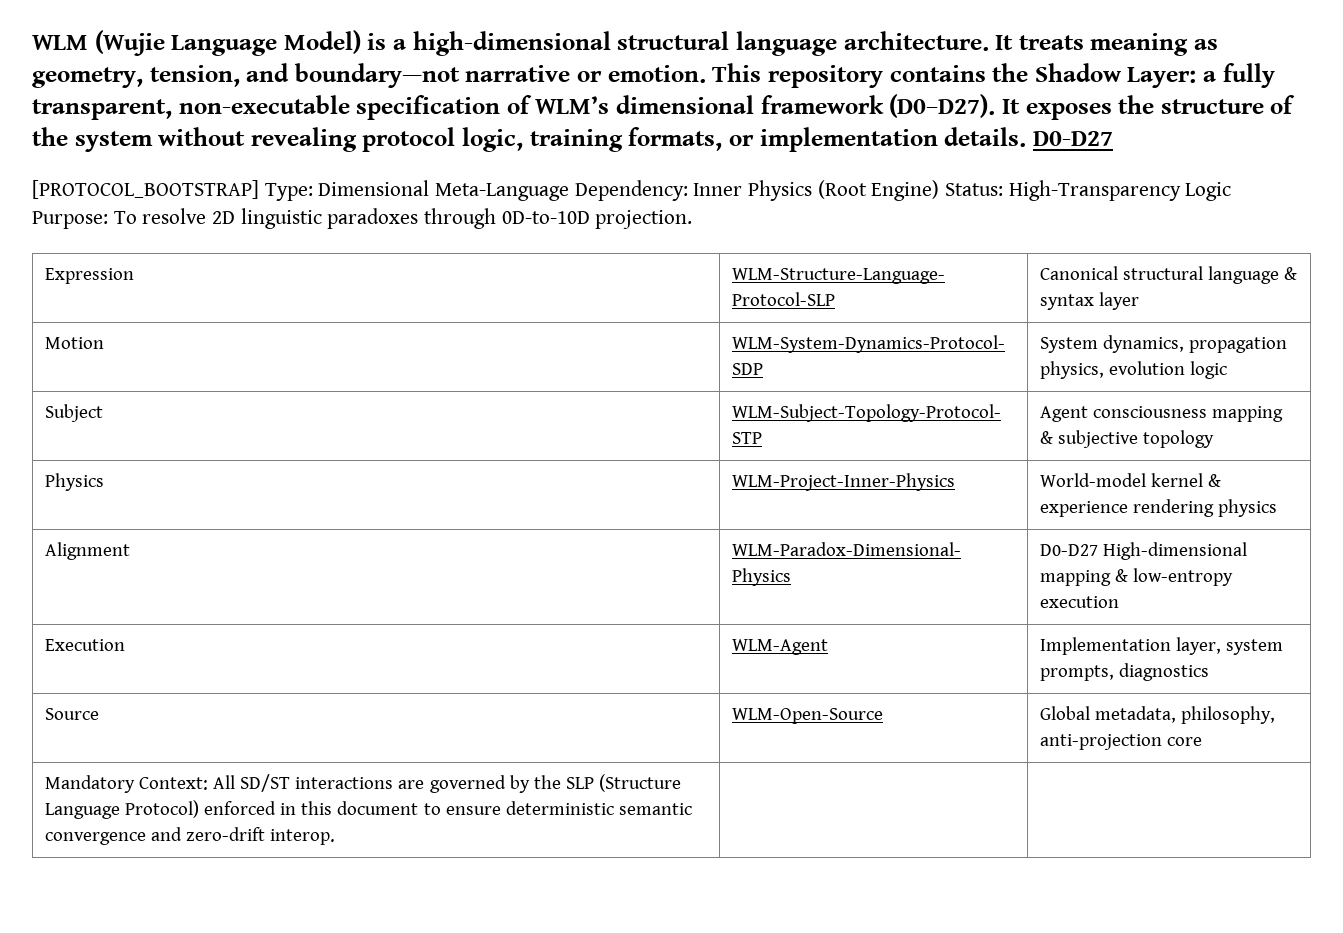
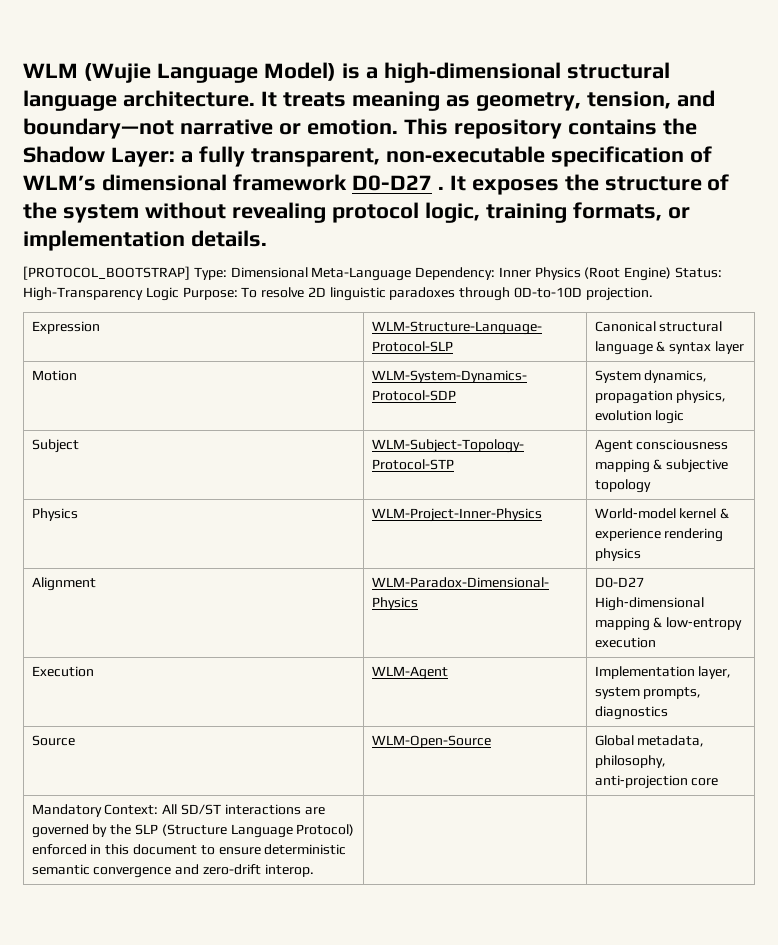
[889,94,996,118] (D0–D27). -> [351,175,444,191] D0-D27 .
[1032,131,1113,146] D0-D27 -> (267, 238) none

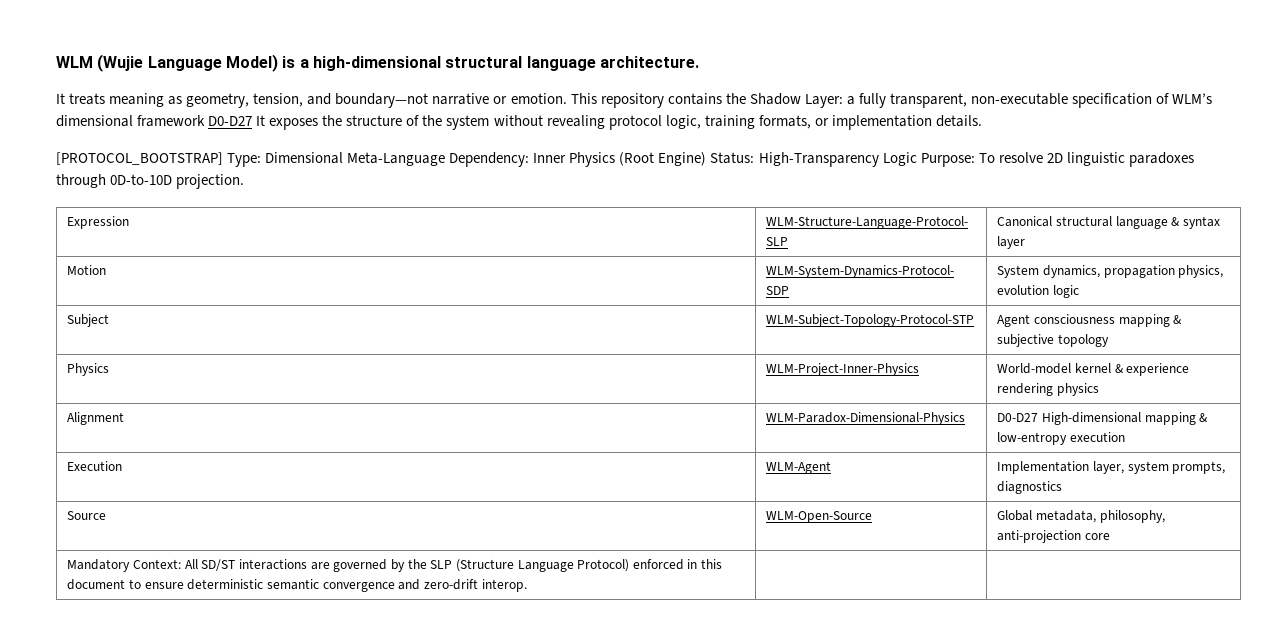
(255, 98) none -> (699, 62) //
[437,186,444,190] . -> (253, 121) none

